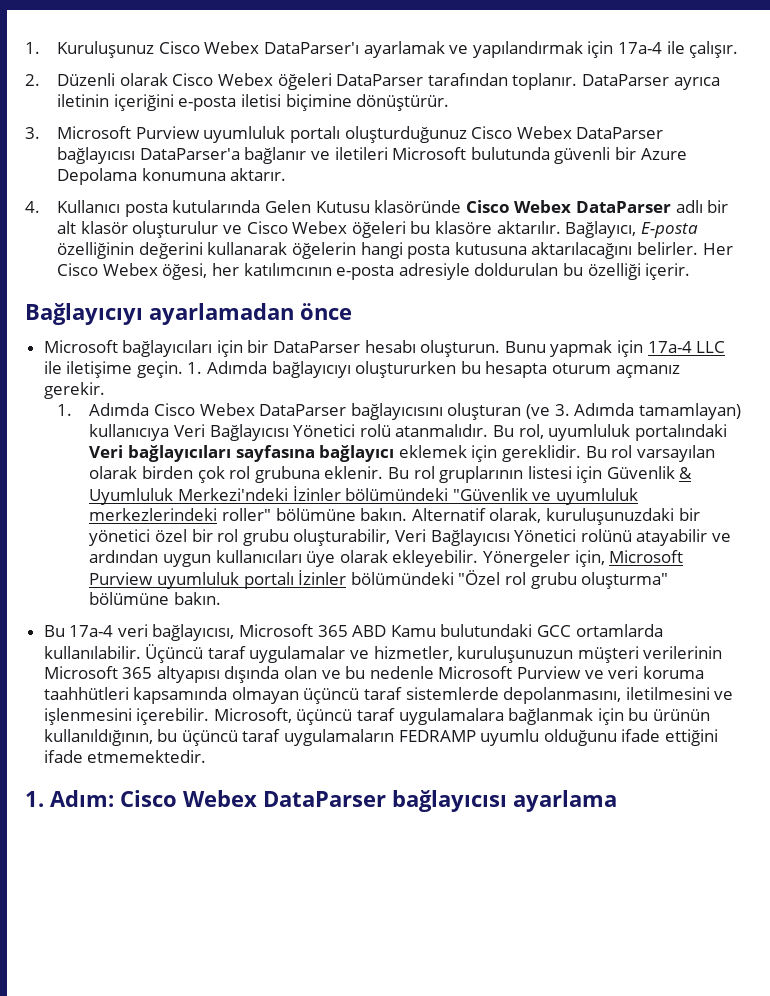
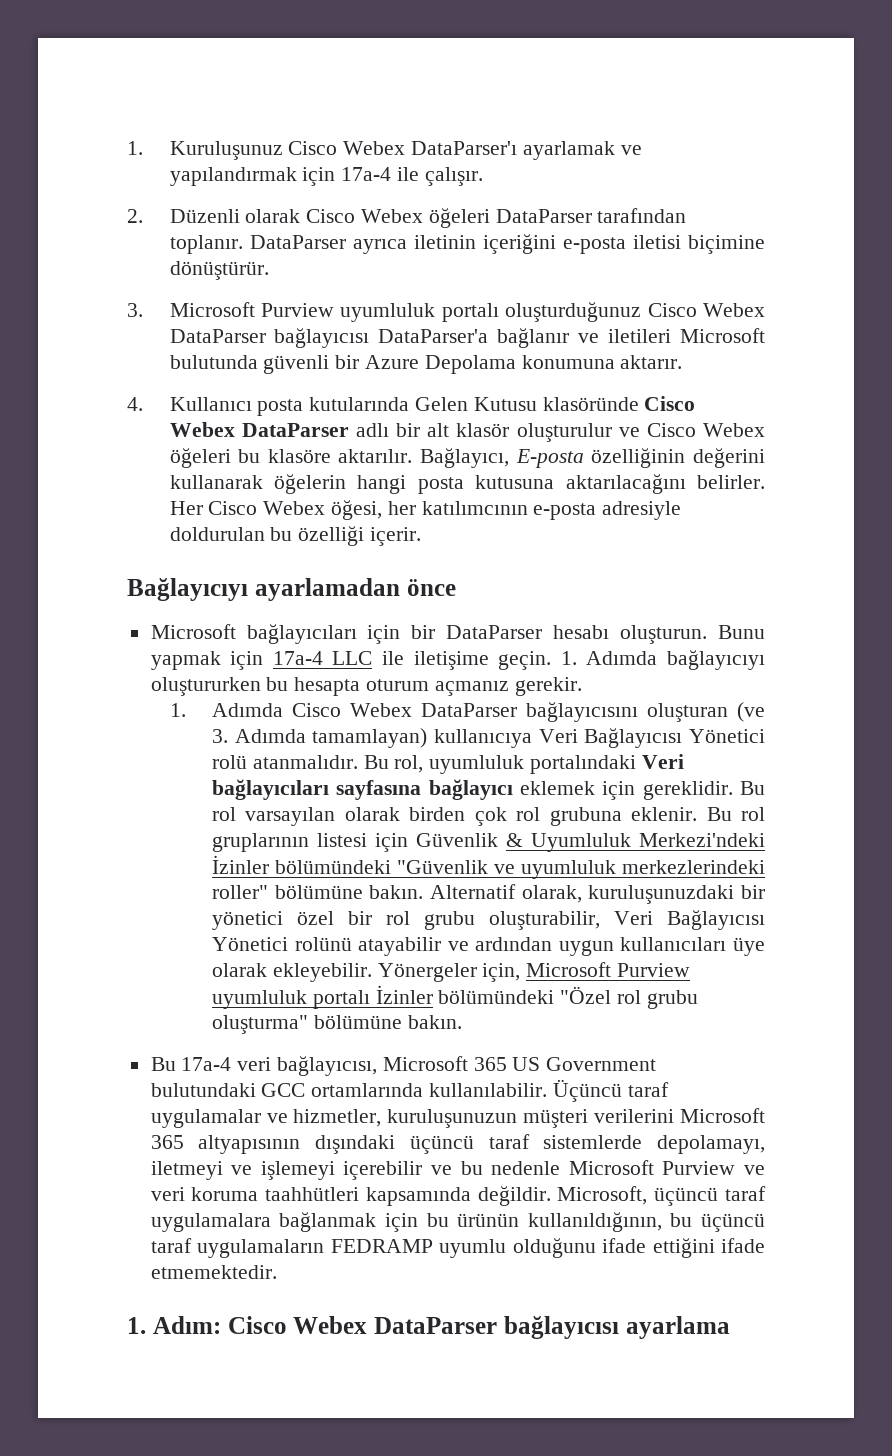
[352,625,436,637] ABD Kamu -> [512,1057,657,1071] US Government
[575,624,663,637] ortamlarda -> [311,1083,424,1097] ortamlarında
[643,646,723,659] [43,666,318,683] verilerinin Microsoft 365 altyapısı dışında olan -> [594,1108,765,1123] [150,1134,766,1154] [150,1161,423,1180] verilerini Microsoft 365 altyapısının dışındaki üçüncü taraf sistemlerde depolamayı, iletmeyi ve işlemeyi içerebilir
[231,687,734,704] [43,708,210,725] olmayan üçüncü taraf sistemlerde depolanmasını, iletilmesini ve işlenmesini içerebilir. -> [477,1186,551,1206] değildir.

